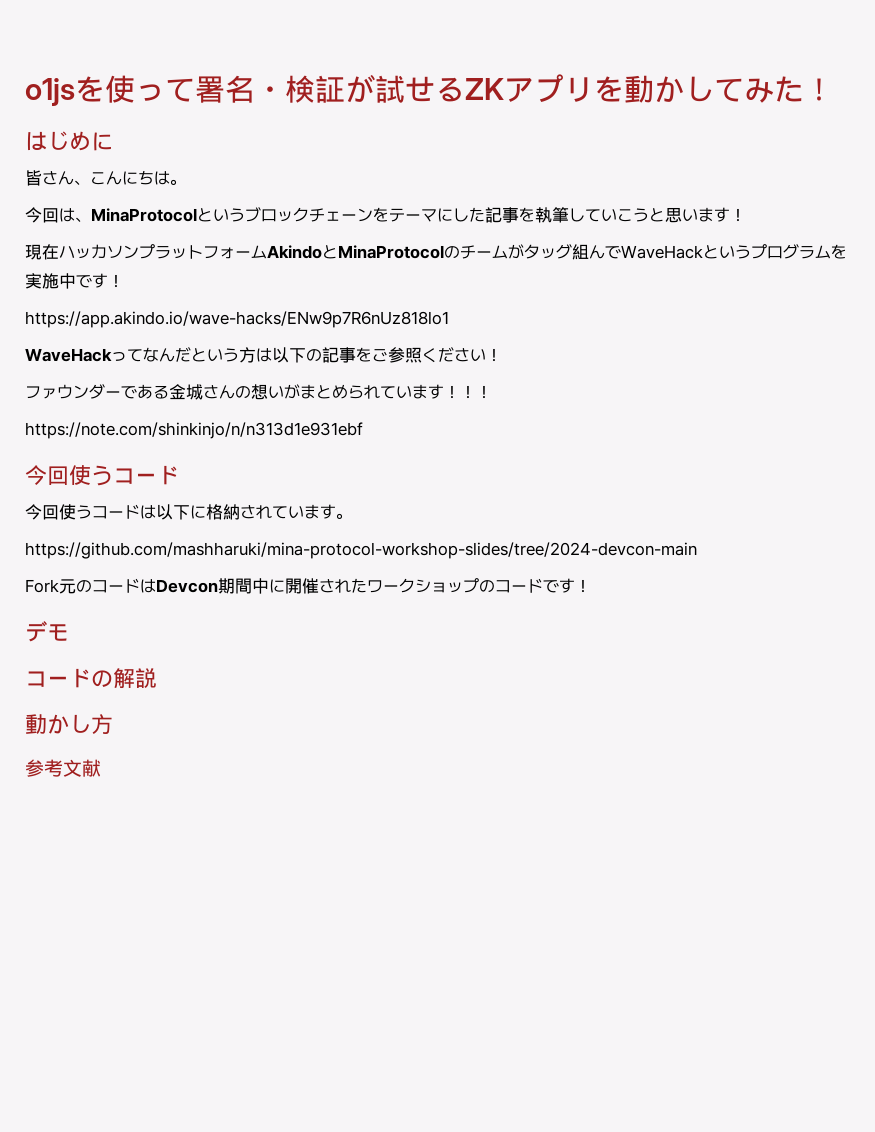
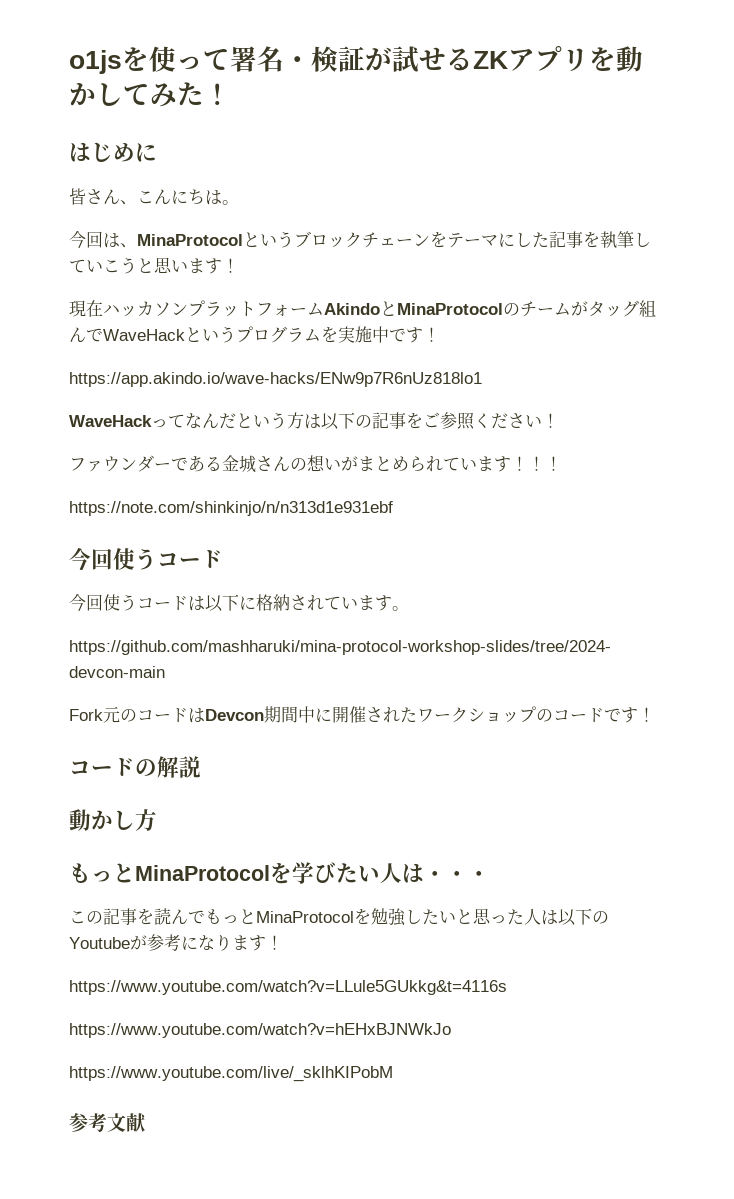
[25,621,69,642] // デモ -> (655, 714) none
(113, 724) none -> [69,862,490,884] [69,908,609,926] [69,934,283,951] [69,980,507,995] [69,1023,451,1038] [69,1066,393,1082] // もっとMinaProtocolを学びたい人は・・・ // この記事を読んでもっとMinaProtocolを勉強したいと思った人は以下のYoutubeが参考になります！ // https://www.youtube.com/watch?v=LLule5GUkkg&t=4116s // https://www.youtube.com/watch?v=hEHxBJNWkJo // https://www.youtube.com/live/_sklhKIPobM

